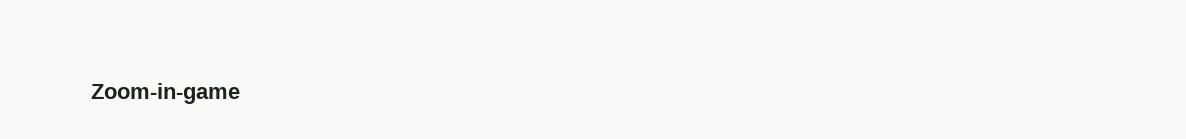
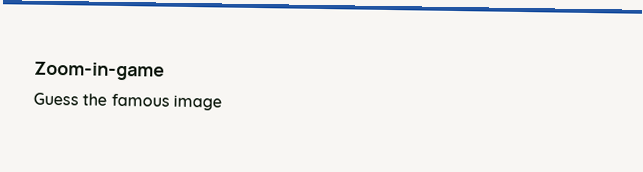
(240, 93) none -> [33,92,222,111] // Guess the famous image

